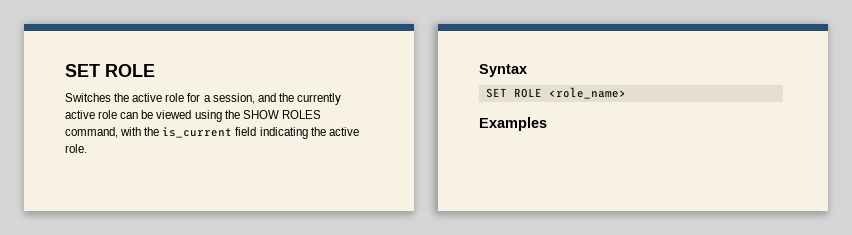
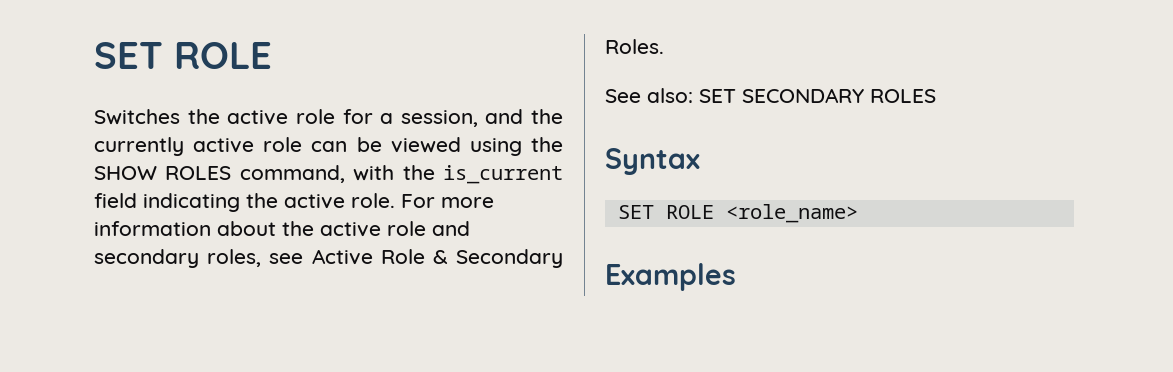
(87, 148) none -> [401,194,494,208] [94,221,470,237] [94,249,563,268] [605,39,664,54] [605,88,936,103] For more information about the active role and secondary roles, see Active Role & Secondary Roles. // See also: SET SECONDARY ROLES

